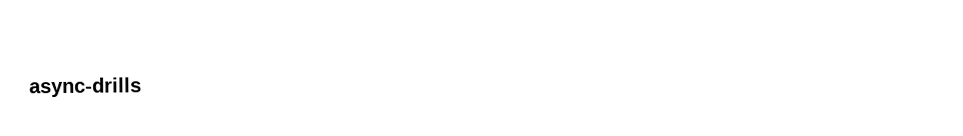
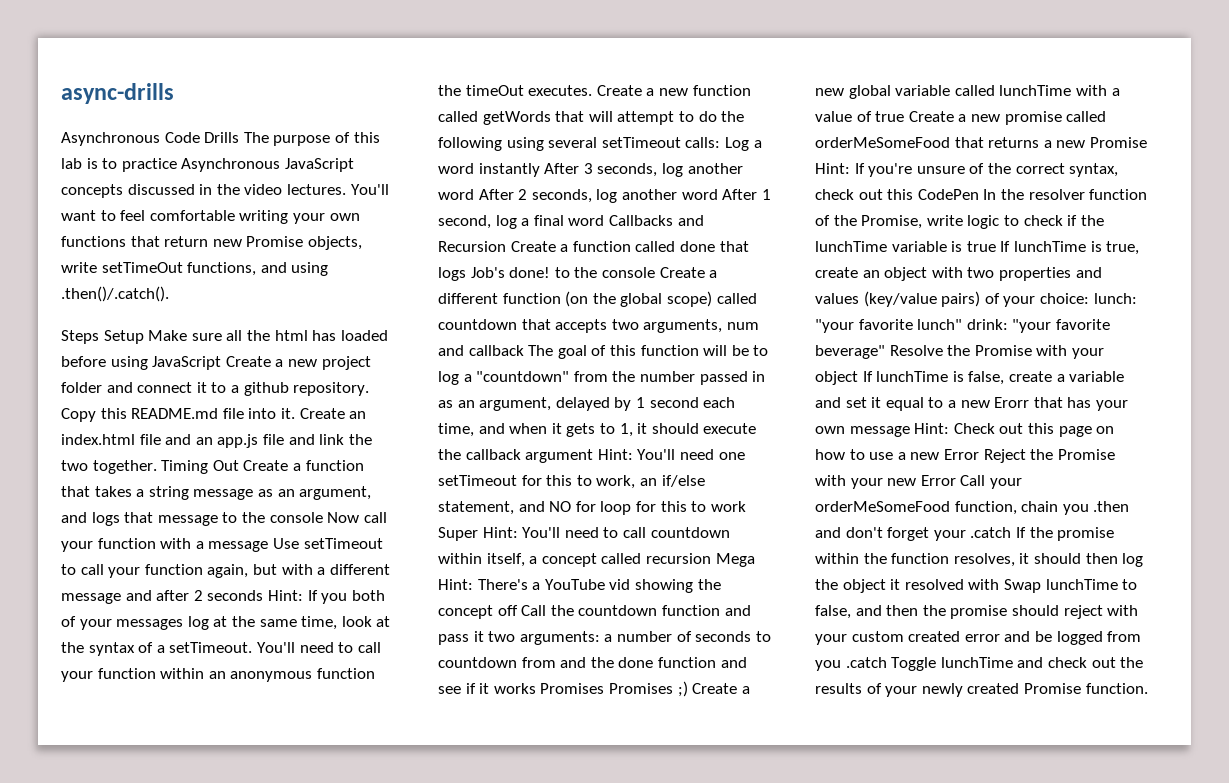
(142, 87) none -> [61,132,380,146] [61,158,354,172] [61,184,389,198] [61,210,360,224] [61,236,362,250] [61,262,329,276] [61,286,169,302] [61,330,388,344] [61,356,371,370] [61,382,370,396] [61,408,367,422] [61,434,372,448] [61,460,364,474] [61,486,372,500] [61,512,387,526] [61,538,383,552] [61,564,390,578] [61,590,385,604] [61,616,391,630] [61,642,381,656] [61,668,375,682] [438,85,751,96] [438,111,745,125] [438,137,762,151] [438,163,743,177] [438,189,771,203] [438,215,704,229] [438,241,749,252] [438,267,718,281] [438,291,757,307] [438,319,759,333] [438,345,769,359] [438,371,766,385] [438,397,736,411] [438,423,757,437] [438,449,745,463] [438,475,705,489] [438,501,746,515] [438,527,730,541] [438,553,755,567] [438,579,721,593] [438,605,751,619] [438,631,771,645] [438,657,747,668] [438,681,750,697] [815,85,1120,99] [815,111,1107,125] [815,137,1147,148] [815,163,1119,177] [815,189,1148,200] [815,215,1104,229] [815,241,1140,255] [815,267,1102,281] [815,291,1137,307] [815,319,1110,333] [815,345,1104,359] [815,371,1125,385] [815,397,1128,411] [815,423,1115,437] [815,449,1115,463] [815,475,1022,489] [815,501,1130,515] [815,527,1115,541] [815,553,1144,567] [815,579,1138,593] [815,605,1139,619] [815,631,1142,645] [815,657,1144,671] [815,683,1148,697] // Asynchronous Code Drills The purpose of this lab is to practice Asynchronous JavaScript concepts discussed in the video lectures. You'll want to feel comfortable writing your own functions that return new Promise objects, write setTimeOut functions, and using .then()/.catch(). // Steps Setup Make sure all the html has loaded before using JavaScript Create a new project folder and connect it to a github repository. Copy this README.md file into it. Create an index.html file and an app.js file and link the two together. Timing Out Create a function that takes a string message as an argument, and logs that message to the console Now call your function with a message Use setTimeout to call your function again, but with a different message and after 2 seconds Hint: If you both of your messages log at the same time, look at the syntax of a setTimeout. You'll need to call your function within an anonymous function the timeOut executes. Create a new function called getWords that will attempt to do the following using several setTimeout calls: Log a word instantly After 3 seconds, log another word After 2 seconds, log another word After 1 second, log a final word Callbacks and Recursion Create a function called done that logs Job's done! to the console Create a different function (on the global scope) called countdown that accepts two arguments, num and callback The goal of this function will be to log a "countdown" from the number passed in as an argument, delayed by 1 second each time, and when it gets to 1, it should execute the callback argument Hint: You'll need one setTimeout for this to work, an if/else statement, and NO for loop for this to work Super Hint: You'll need to call countdown within itself, a concept called recursion Mega Hint: There's a YouTube vid showing the concept off Call the countdown function and pass it two arguments: a number of seconds to countdown from and the done function and see if it works Promises Promises ;) Create a new global variable called lunchTime with a value of true Create a new promise called orderMeSomeFood that returns a new Promise Hint: If you're unsure of the correct syntax, check out this CodePen In the resolver function of the Promise, write logic to check if the lunchTime variable is true If lunchTime is true, create an object with two properties and values (key/value pairs) of your choice: lunch: "your favorite lunch" drink: "your favorite beverage" Resolve the Promise with your object If lunchTime is false, create a variable and set it equal to a new Erorr that has your own message Hint: Check out this page on how to use a new Error Reject the Promise with your new Error Call your orderMeSomeFood function, chain you .then and don't forget your .catch If the promise within the function resolves, it should then log the object it resolved with Swap lunchTime to false, and then the promise should reject with your custom created error and be logged from you .catch Toggle lunchTime and check out the results of your newly created Promise function.

